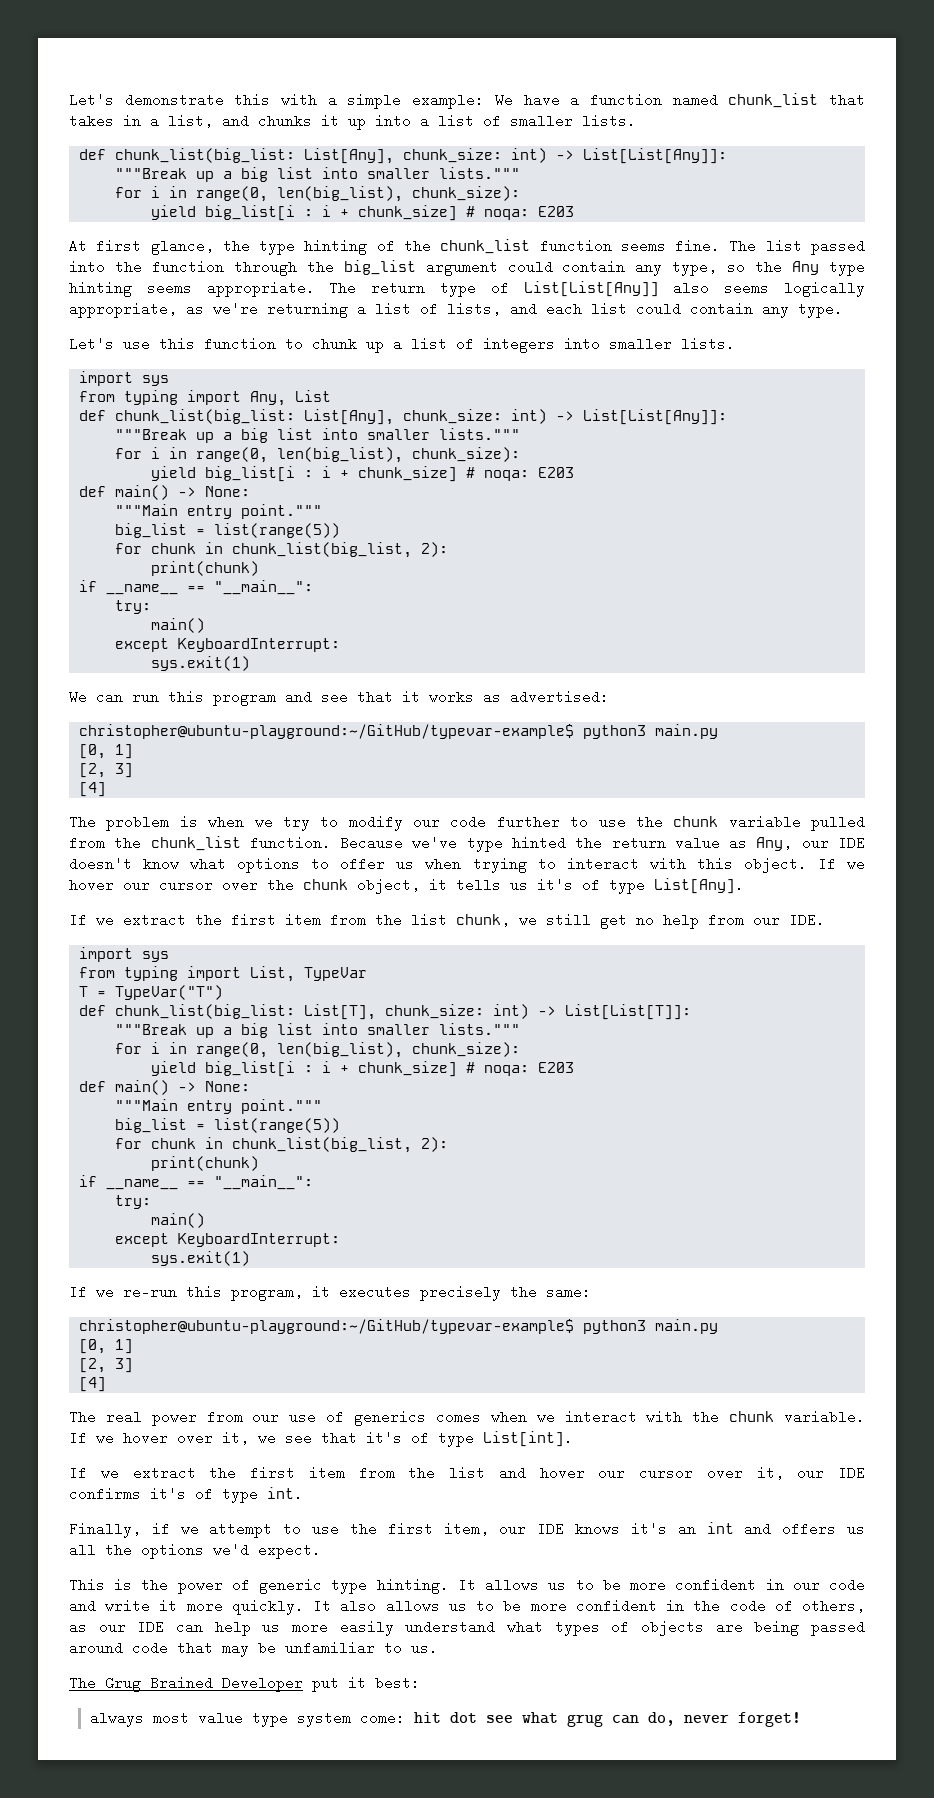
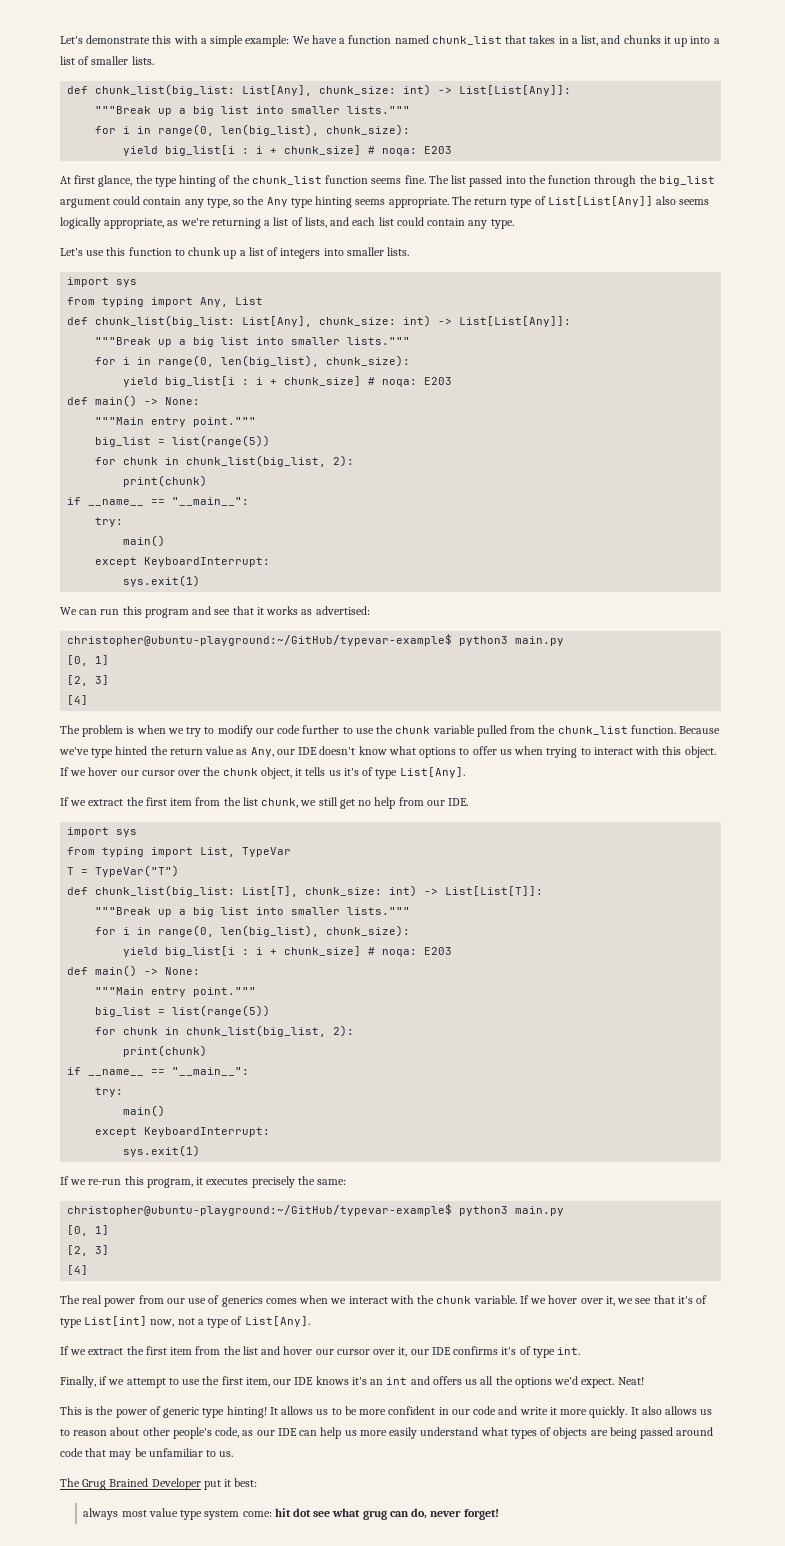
[483,1431,573,1447] List[int]. -> [84,1316,310,1328] List[int] now, not a type of List[Any].
(321, 1551) none -> [617,1377,644,1385] Neat!
[376,1578,449,1594] hinting. -> [226,1406,267,1418] hinting!
[503,1599,866,1613] be more confident in the code of others, -> [73,1427,240,1439] reason about other people's code,

